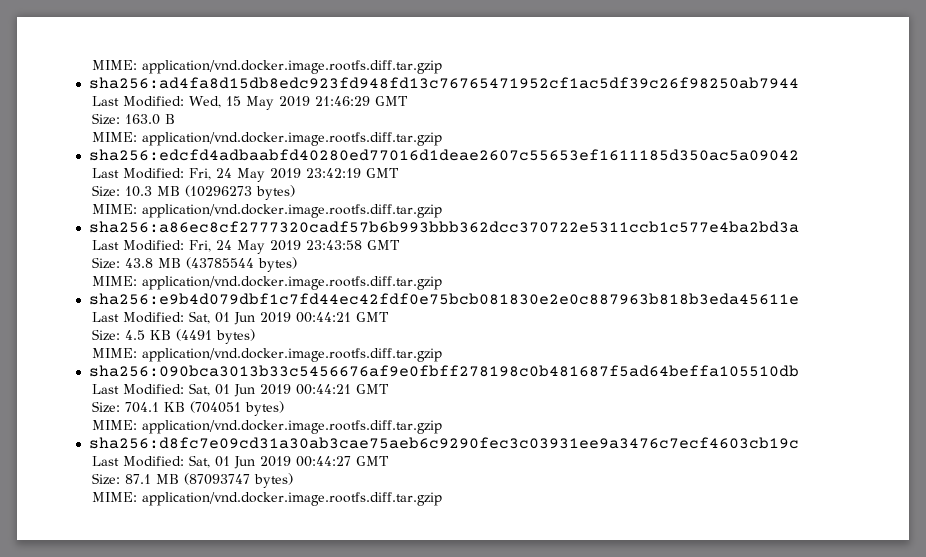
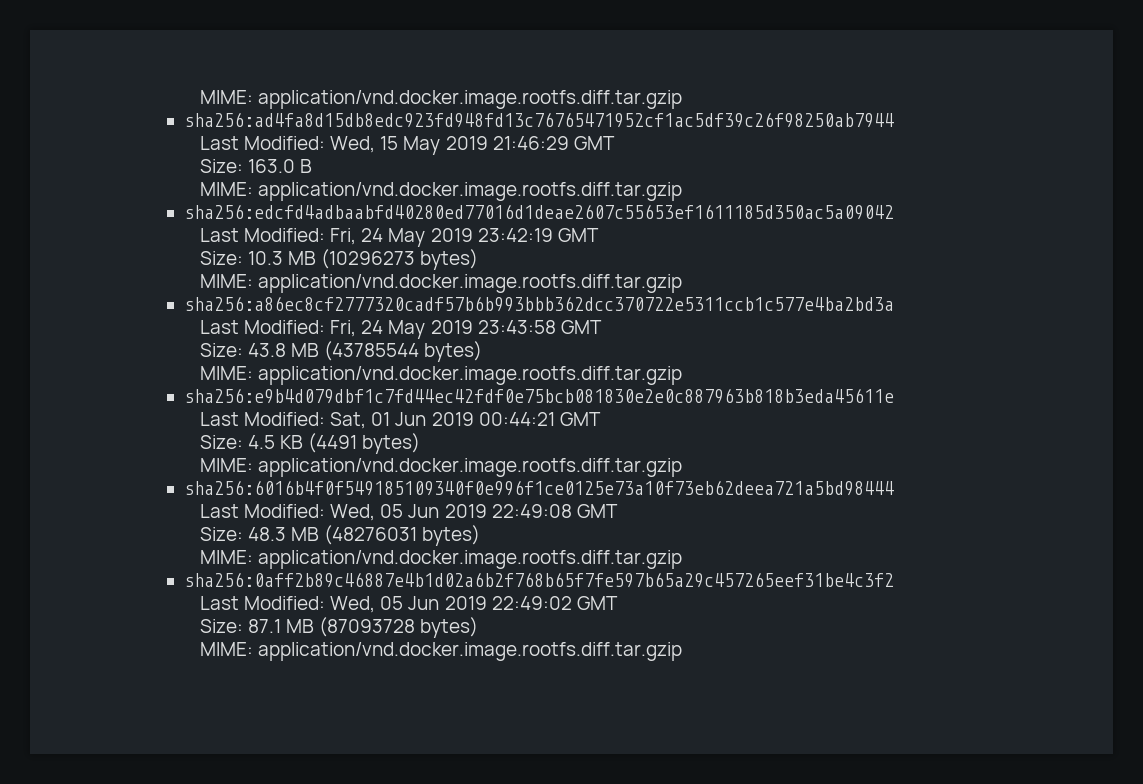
[88,365,799,377] [92,383,390,397] [92,401,285,416] [92,420,443,434] [88,437,799,449] [92,455,352,469] sha256:090bca3013b33c5456676af9e0fbff278198c0b481687f5ad64beffa105510db // Last Modified: Sat, 01 Jun 2019 00:44:21 GMT // Size: 704.1 KB (704051 bytes) // MIME: application/vnd.docker.image.rootfs.diff.tar.gzip // sha256:d8fc7e09cd31a30ab3cae75aeb6c9290fec3c03931ee9a3476c7ecf4603cb19c // Last Modified: Sat, 01 Jun 2019 00:44:27 -> [184,480,895,496] [199,504,618,521] [199,525,481,546] [199,550,682,569] [184,572,895,588] [199,596,572,613] sha256:6016b4f0f549185109340f0e996f1ce0125e73a10f73eb62deea721a5bd98444 // Last Modified: Wed, 05 Jun 2019 22:49:08 GMT // Size: 48.3 MB (48276031 bytes) // MIME: application/vnd.docker.image.rootfs.diff.tar.gzip // sha256:0aff2b89c46887e4b1d02a6b2f768b65f7fe597b65a29c457265eef31be4c3f2 // Last Modified: Wed, 05 Jun 2019 22:49:02
[184,473,251,485] (87093747 -> [319,617,416,637] (87093728

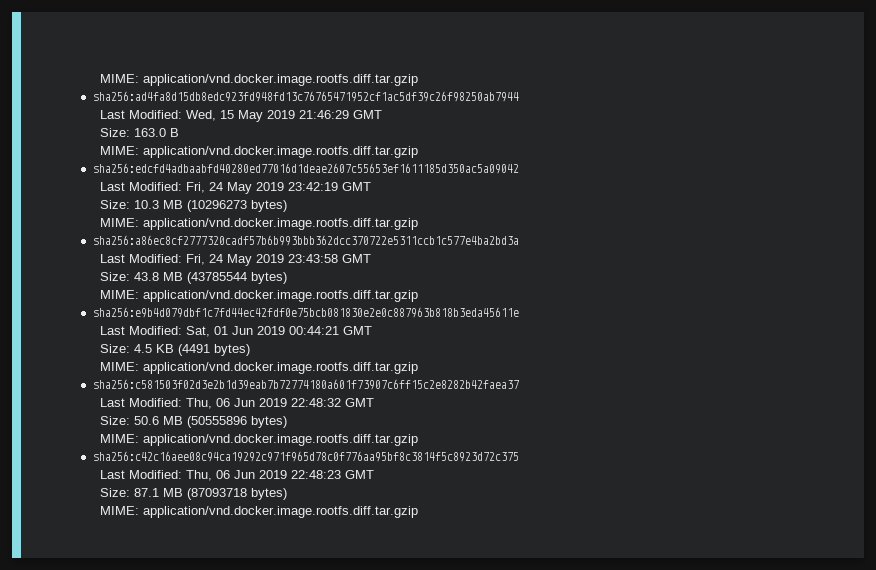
[184,480,895,496] [199,504,618,521] [199,525,481,546] [199,550,682,569] [184,572,895,588] [199,596,572,613] sha256:6016b4f0f549185109340f0e996f1ce0125e73a10f73eb62deea721a5bd98444 // Last Modified: Wed, 05 Jun 2019 22:49:08 GMT // Size: 48.3 MB (48276031 bytes) // MIME: application/vnd.docker.image.rootfs.diff.tar.gzip // sha256:0aff2b89c46887e4b1d02a6b2f768b65f7fe597b65a29c457265eef31be4c3f2 // Last Modified: Wed, 05 Jun 2019 22:49:02 -> [92,379,519,390] [99,398,374,409] [99,416,287,428] [99,434,418,446] [92,451,519,462] [99,470,341,481] sha256:c581503f02d3e2b1d39eab7b72774180a601f73907c6ff15c2e8282b42faea37 // Last Modified: Thu, 06 Jun 2019 22:48:32 GMT // Size: 50.6 MB (50555896 bytes) // MIME: application/vnd.docker.image.rootfs.diff.tar.gzip // sha256:c42c16aee08c94ca19292c971f965d78c0f776aa95bf8c3814f5c8923d72c375 // Last Modified: Thu, 06 Jun 2019 22:48:23
[319,617,416,637] (87093728 -> [186,488,247,500] (87093718

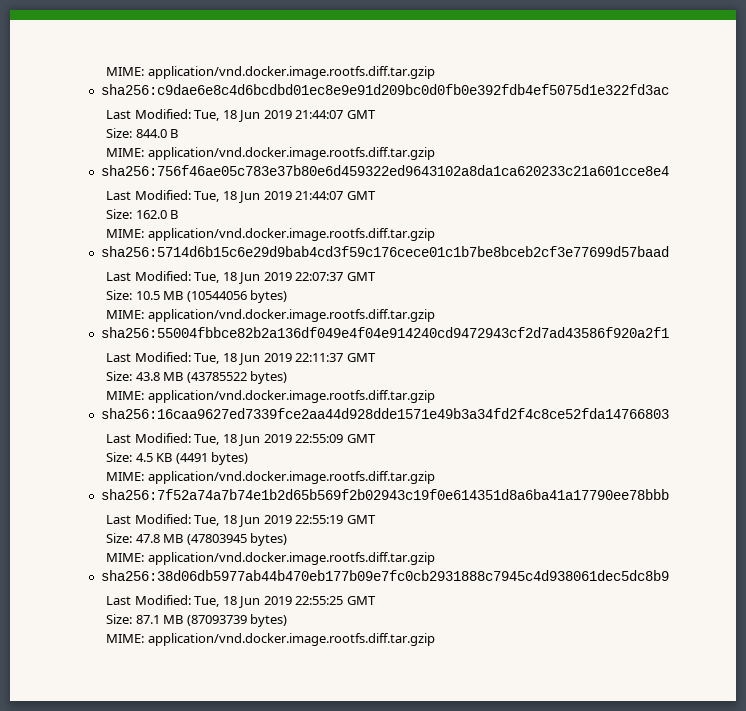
[99,74,418,86] [92,91,519,102] [99,110,382,122] [99,128,179,137] [99,146,418,158] [92,163,519,174] [99,182,371,194] [99,200,287,212] [99,218,418,230] [92,235,519,246] [99,254,338,266] MIME: application/vnd.docker.image.rootfs.diff.tar.gzip // sha256:ad4fa8d15db8edc923fd948fd13c76765471952cf1ac5df39c26f98250ab7944 // Last Modified: Wed, 15 May 2019 21:46:29 GMT // Size: 163.0 B // MIME: application/vnd.docker.image.rootfs.diff.tar.gzip // sha256:edcfd4adbaabfd40280ed77016d1deae2607c55653ef1611185d350ac5a09042 // Last Modified: Fri, 24 May 2019 23:42:19 GMT // Size: 10.3 MB (10296273 bytes) // MIME: application/vnd.docker.image.rootfs.diff.tar.gzip // sha256:a86ec8cf2777320cadf57b6b993bbb362dcc370722e5311ccb1c577e4ba2bd3a // Last Modified: Fri, 24 May 2019 23:43:58 -> [106,66,435,79] [100,84,669,95] [106,109,376,122] [106,128,179,138] [106,147,435,160] [100,165,669,176] [106,190,376,203] [106,209,179,219] [106,228,435,241] [100,246,669,257] [106,271,376,284] [106,290,288,303] [106,309,435,322] [100,327,669,338] [106,352,344,365] MIME: application/vnd.docker.image.rootfs.diff.tar.gzip // sha256:c9dae6e8c4d6bcdbd01ec8e9e91d209bc0d0fb0e392fdb4ef5075d1e322fd3ac // Last Modified: Tue, 18 Jun 2019 21:44:07 GMT // Size: 844.0 B // MIME: application/vnd.docker.image.rootfs.diff.tar.gzip // sha256:756f46ae05c783e37b80e6d459322ed9643102a8da1ca620233c21a601cce8e4 // Last Modified: Tue, 18 Jun 2019 21:44:07 GMT // Size: 162.0 B // MIME: application/vnd.docker.image.rootfs.diff.tar.gzip // sha256:5714d6b15c6e29d9bab4cd3f59c176cece01c1b7be8bceb2cf3e77699d57baad // Last Modified: Tue, 18 Jun 2019 22:07:37 GMT // Size: 10.5 MB (10544056 bytes) // MIME: application/vnd.docker.image.rootfs.diff.tar.gzip // sha256:55004fbbce82b2a136df049e4f04e914240cd9472943cf2d7ad43586f920a2f1 // Last Modified: Tue, 18 Jun 2019 22:11:37
[186,272,287,284] [99,290,418,302] [92,307,519,318] [99,326,339,337] (43785544 bytes) // MIME: application/vnd.docker.image.rootfs.diff.tar.gzip // sha256:e9b4d079dbf1c7fd44ec42fdf0e75bcb081830e2e0c887963b818b3eda45611e // Last Modified: Sat, 01 Jun 2019 00:44:21 -> [186,371,288,384] [106,390,435,403] [100,408,669,419] [106,433,344,446] (43785522 bytes) // MIME: application/vnd.docker.image.rootfs.diff.tar.gzip // sha256:16caa9627ed7339fce2aa44d928dde1571e49b3a34fd2f4c8ce52fda14766803 // Last Modified: Tue, 18 Jun 2019 22:55:09
[92,379,519,390] [99,398,374,409] [99,416,287,428] [99,434,418,446] [92,451,519,462] [99,470,341,481] sha256:c581503f02d3e2b1d39eab7b72774180a601f73907c6ff15c2e8282b42faea37 // Last Modified: Thu, 06 Jun 2019 22:48:32 GMT // Size: 50.6 MB (50555896 bytes) // MIME: application/vnd.docker.image.rootfs.diff.tar.gzip // sha256:c42c16aee08c94ca19292c971f965d78c0f776aa95bf8c3814f5c8923d72c375 // Last Modified: Thu, 06 Jun 2019 22:48:23 -> [100,489,669,500] [106,514,376,527] [106,533,288,546] [106,552,435,565] [100,570,669,581] [106,595,344,608] sha256:7f52a74a7b74e1b2d65b569f2b02943c19f0e614351d8a6ba41a17790ee78bbb // Last Modified: Tue, 18 Jun 2019 22:55:19 GMT // Size: 47.8 MB (47803945 bytes) // MIME: application/vnd.docker.image.rootfs.diff.tar.gzip // sha256:38d06db5977ab44b470eb177b09e7fc0cb2931888c7945c4d938061dec5dc8b9 // Last Modified: Tue, 18 Jun 2019 22:55:25
[186,488,247,500] (87093718 -> [186,615,247,626] (87093739

